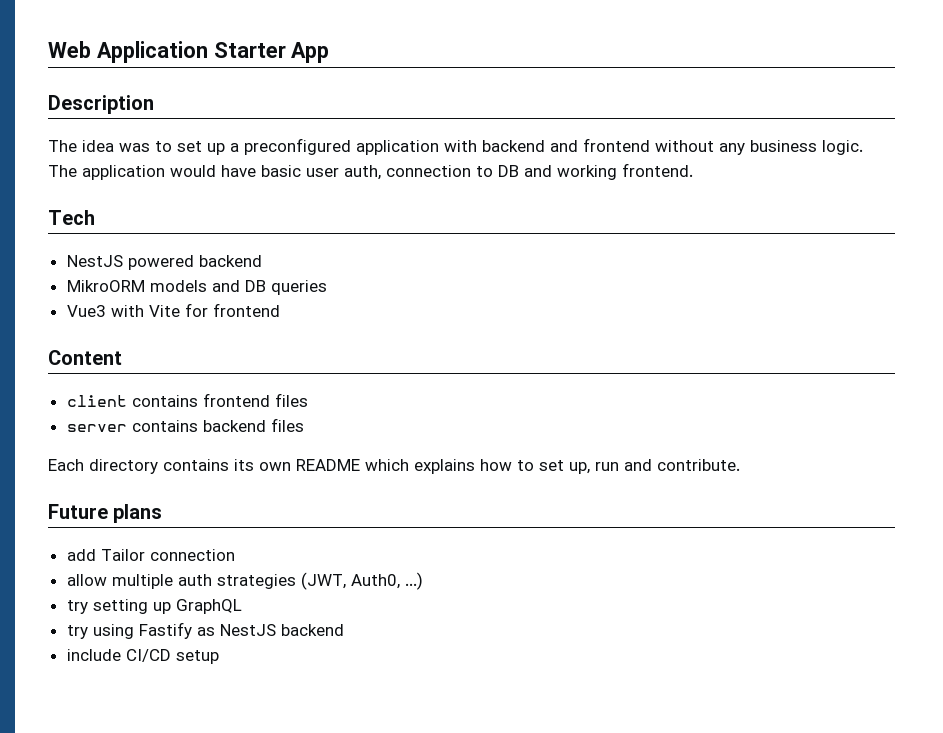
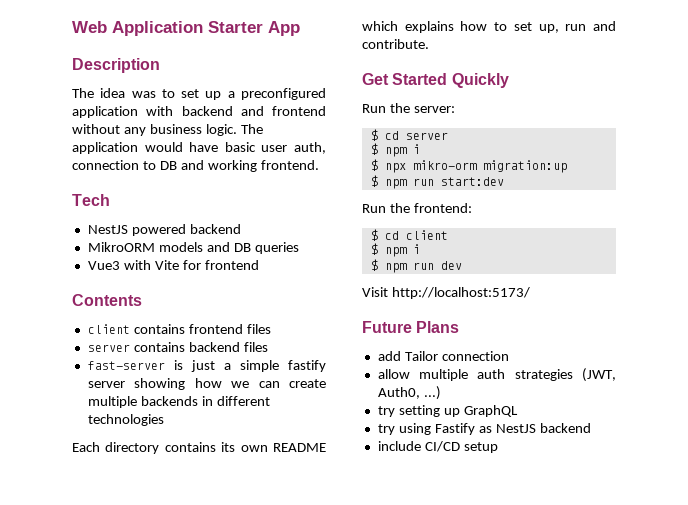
[48,350,122,365] Content -> [72,294,142,306] Contents
(304, 425) none -> [87,360,326,372] [87,378,326,390] [87,396,270,408] [87,414,164,426] // fast-server is just a simple fastify server showing how we can create multiple backends in different technologies
(740, 465) none -> [362,73,509,88] [362,103,455,113] [370,129,448,141] [370,143,420,157] [370,159,567,173] [370,175,504,189] [362,203,472,213] [370,229,448,241] [370,243,420,257] [370,259,462,273] [362,287,530,299] // Get Started Quickly // Run the server: // $ cd server // $ npm i // $ npx mikro-orm migration:up // $ npm run start:dev // Run the frontend: // $ cd client // $ npm i // $ npm run dev // Visit http://localhost:5173/
[113,504,163,523] plans -> [416,321,460,333] Plans

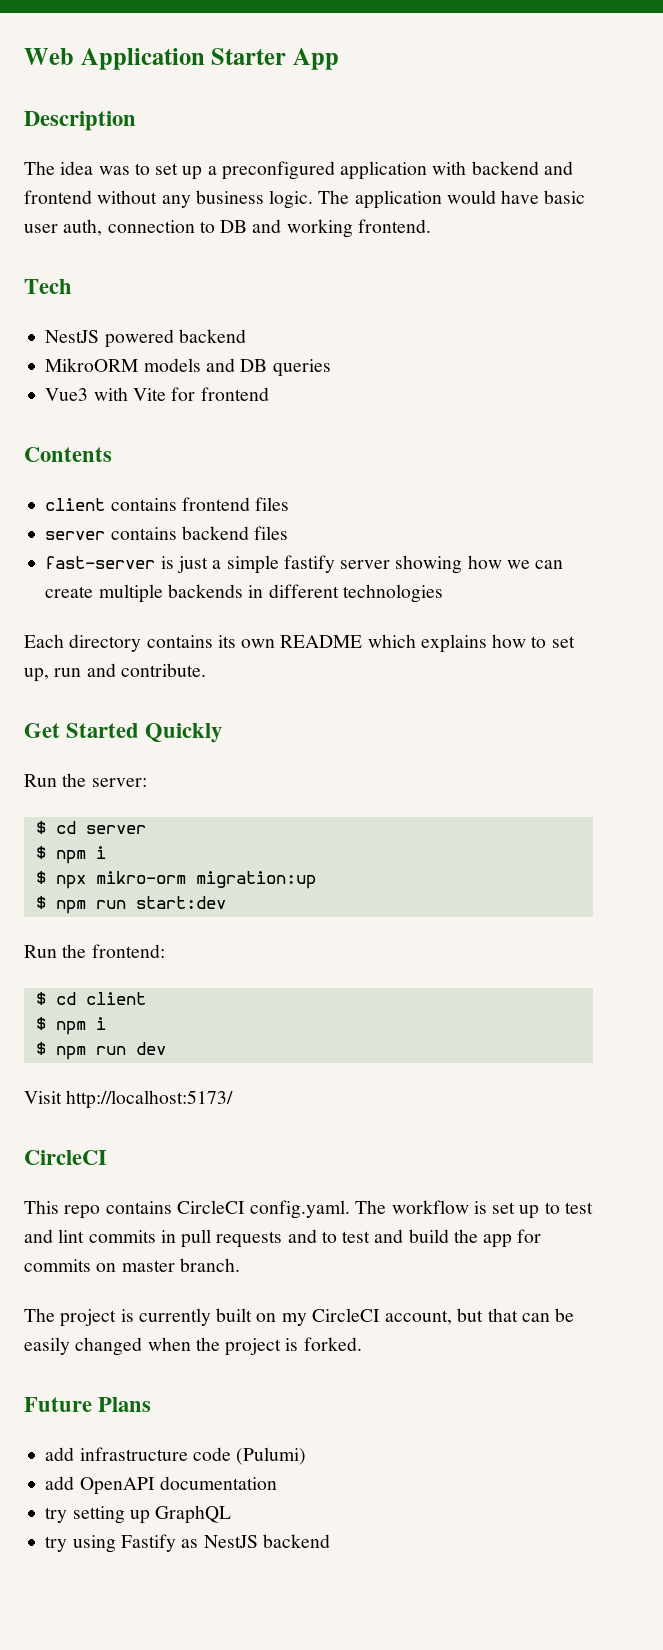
[362,321,460,333] [377,351,509,361] [377,368,616,382] [377,386,441,400] Future Plans // add Tailor connection // allow multiple auth strategies (JWT, Auth0, ...) -> [24,1150,107,1165] [24,1200,593,1219] [24,1229,542,1248] [24,1258,240,1272] [24,1308,575,1327] [24,1337,362,1356] [24,1397,152,1412] [45,1447,307,1465] [45,1476,277,1495] CircleCI // This repo contains CircleCI config.yaml. The workflow is set up to test and lint commits in pull requests and to test and build the app for commits on master branch. // The project is currently built on my CircleCI account, but that can be easily changed when the project is forked. // Future Plans // add infrastructure code (Pulumi) // add OpenAPI documentation
[377,441,498,453] // include CI/CD setup -> (330, 1541) none

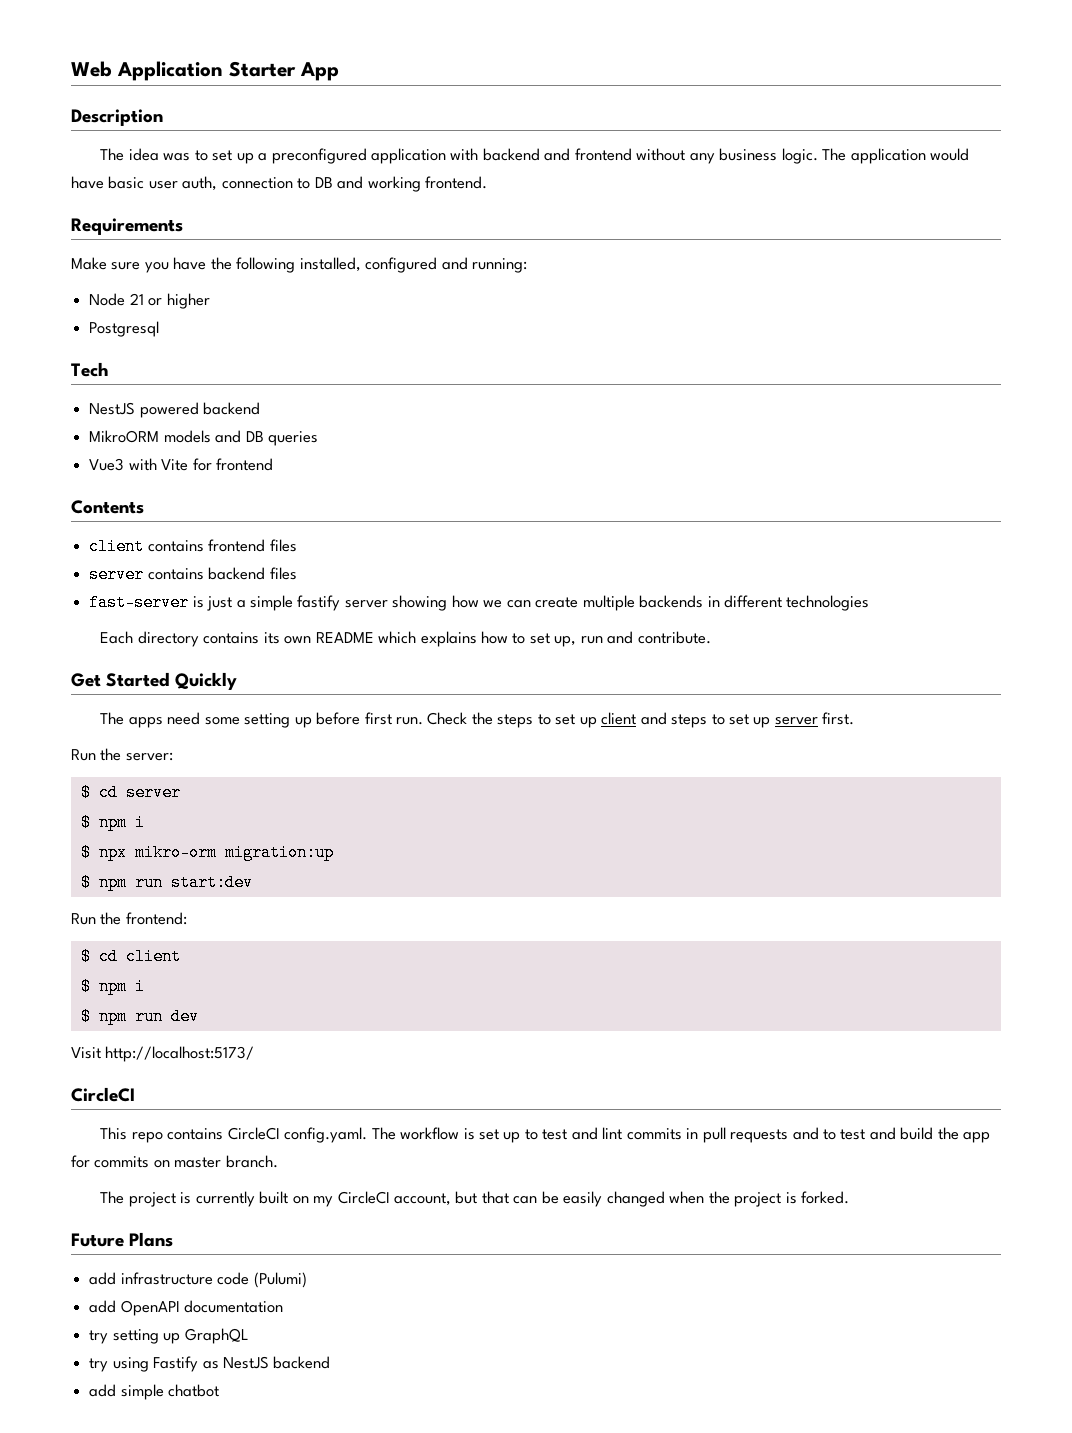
(431, 226) none -> [71,218,183,235] [71,257,528,273] [89,293,210,309] [89,321,160,337] // Requirements // Make sure you have the following installed, configured and running: // Node 21 or higher // Postgresql
(223, 733) none -> [100,712,855,728] // The apps need some setting up before first run. Check the steps to set up client and steps to set up server first.
(330, 1541) none -> [89,1384,220,1400] // add simple chatbot

